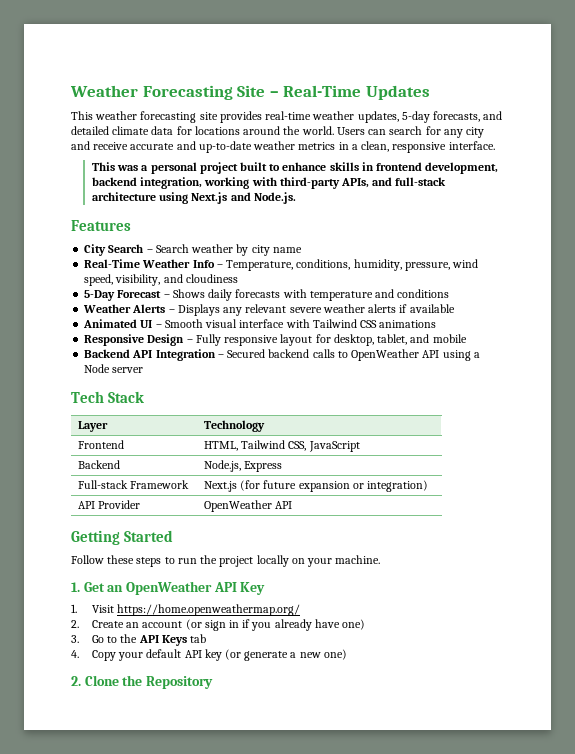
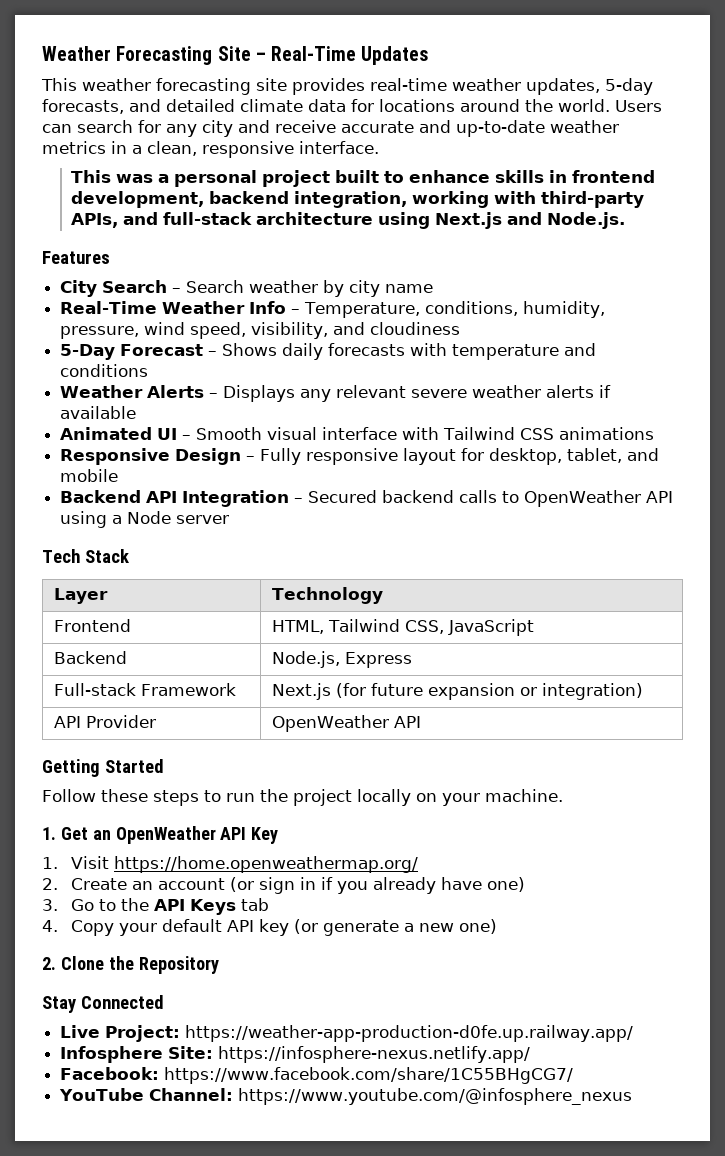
(213, 682) none -> [42,995,164,1013] [60,1025,634,1042] [60,1046,531,1063] [60,1067,574,1084] [59,1088,633,1105] // Stay Connected // Live Project: https://weather-app-production-d0fe.up.railway.app/ // Infosphere Site: https://infosphere-nexus.netlify.app/ // Facebook: https://www.facebook.com/share/1C55BHgCG7/ // YouTube Channel: https://www.youtube.com/@infosphere_nexus

